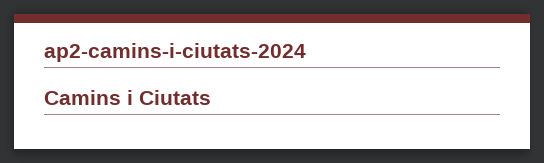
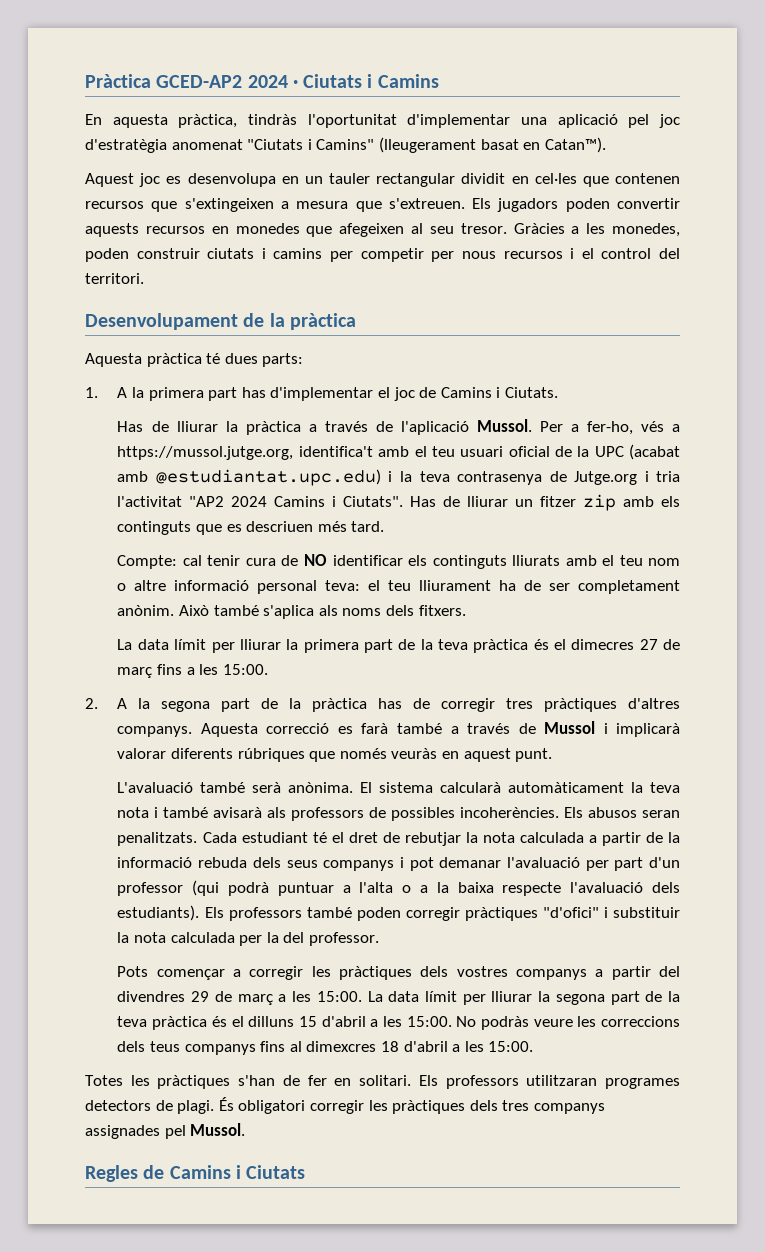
[44,43,306,62] ap2-camins-i-ciutats-2024 // -> [85,74,439,88] [85,114,680,128] [85,137,606,153] [85,173,680,187] [85,198,680,212] [85,223,680,237] [85,248,680,262] [85,273,144,284] [85,313,356,330] [85,353,304,367] [85,387,558,401] [117,419,680,435] [117,444,680,460] [117,469,680,486] [117,494,680,511] [117,521,385,535] [117,554,680,569] [117,580,680,594] [117,605,466,619] [117,639,680,653] [117,664,268,678] [85,698,680,712] [117,721,680,737] [117,748,553,762] [117,782,680,793] [117,807,680,821] [117,832,680,846] [117,857,680,871] [117,880,680,896] [117,905,680,921] [117,932,380,946] [117,966,680,980] [117,991,680,1005] [117,1016,680,1030] [117,1041,534,1055] [85,1075,680,1089] [85,1097,605,1114] [85,1123,246,1139] [85,1165,165,1182] Pràctica GCED-AP2 2024 · Ciutats i Camins // En aquesta pràctica, tindràs l'oportunitat d'implementar una aplicació pel joc d'estratègia anomenat "Ciutats i Camins" (lleugerament basat en Catan™). // Aquest joc es desenvolupa en un tauler rectangular dividit en cel·les que contenen recursos que s'extingeixen a mesura que s'extreuen. Els jugadors poden convertir aquests recursos en monedes que afegeixen al seu tresor. Gràcies a les monedes, poden construir ciutats i camins per competir per nous recursos i el control del territori. // Desenvolupament de la pràctica // Aquesta pràctica té dues parts: // 1. A la primera part has d'implementar el joc de Camins i Ciutats. // Has de lliurar la pràctica a través de l'aplicació Mussol. Per a fer-ho, vés a https://mussol.jutge.org, identifica't amb el teu usuari oficial de la UPC (acabat amb @estudiantat.upc.edu) i la teva contrasenya de Jutge.org i tria l'activitat "AP2 2024 Camins i Ciutats". Has de lliurar un fitzer zip amb els continguts que es descriuen més tard. // Compte: cal tenir cura de NO identificar els continguts lliurats amb el teu nom o altre informació personal teva: el teu lliurament ha de ser completament anònim. Això també s'aplica als noms dels fitxers. // La data límit per lliurar la primera part de la teva pràctica és el dimecres 27 de març fins a les 15:00. // 2. A la segona part de la pràctica has de corregir tres pràctiques d'altres companys. Aquesta correcció es farà també a través de Mussol i implicarà valorar diferents rúbriques que només veuràs en aquest punt. // L'avaluació també serà anònima. El sistema calcularà automàticament la teva nota i també avisarà als professors de possibles incoherències. Els abusos seran penalitzats. Cada estudiant té el dret de rebutjar la nota calculada a partir de la informació rebuda dels seus companys i pot demanar l'avaluació per part d'un professor (qui podrà puntuar a l'alta o a la baixa respecte l'avaluació dels estudiants). Els professors també poden corregir pràctiques "d'ofici" i substituir la nota calculada per la del professor. // Pots començar a corregir les pràctiques dels vostres companys a partir del divendres 29 de març a les 15:00. La data límit per lliurar la segona part de la teva pràctica és el dilluns 15 d'abril a les 15:00. No podràs veure les correccions dels teus companys fins al dimexcres 18 d'abril a les 15:00. // Totes les pràctiques s'han de fer en solitari. Els professors utilitzaran programes detectors de plagi. És obligatori corregir les pràctiques dels tres companys assignades pel Mussol. // Regles de

